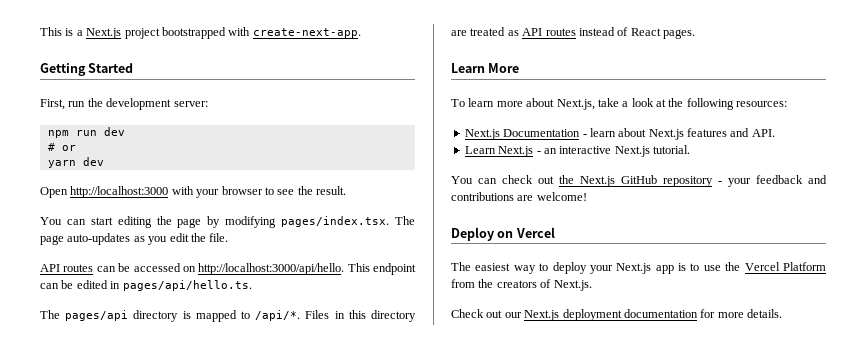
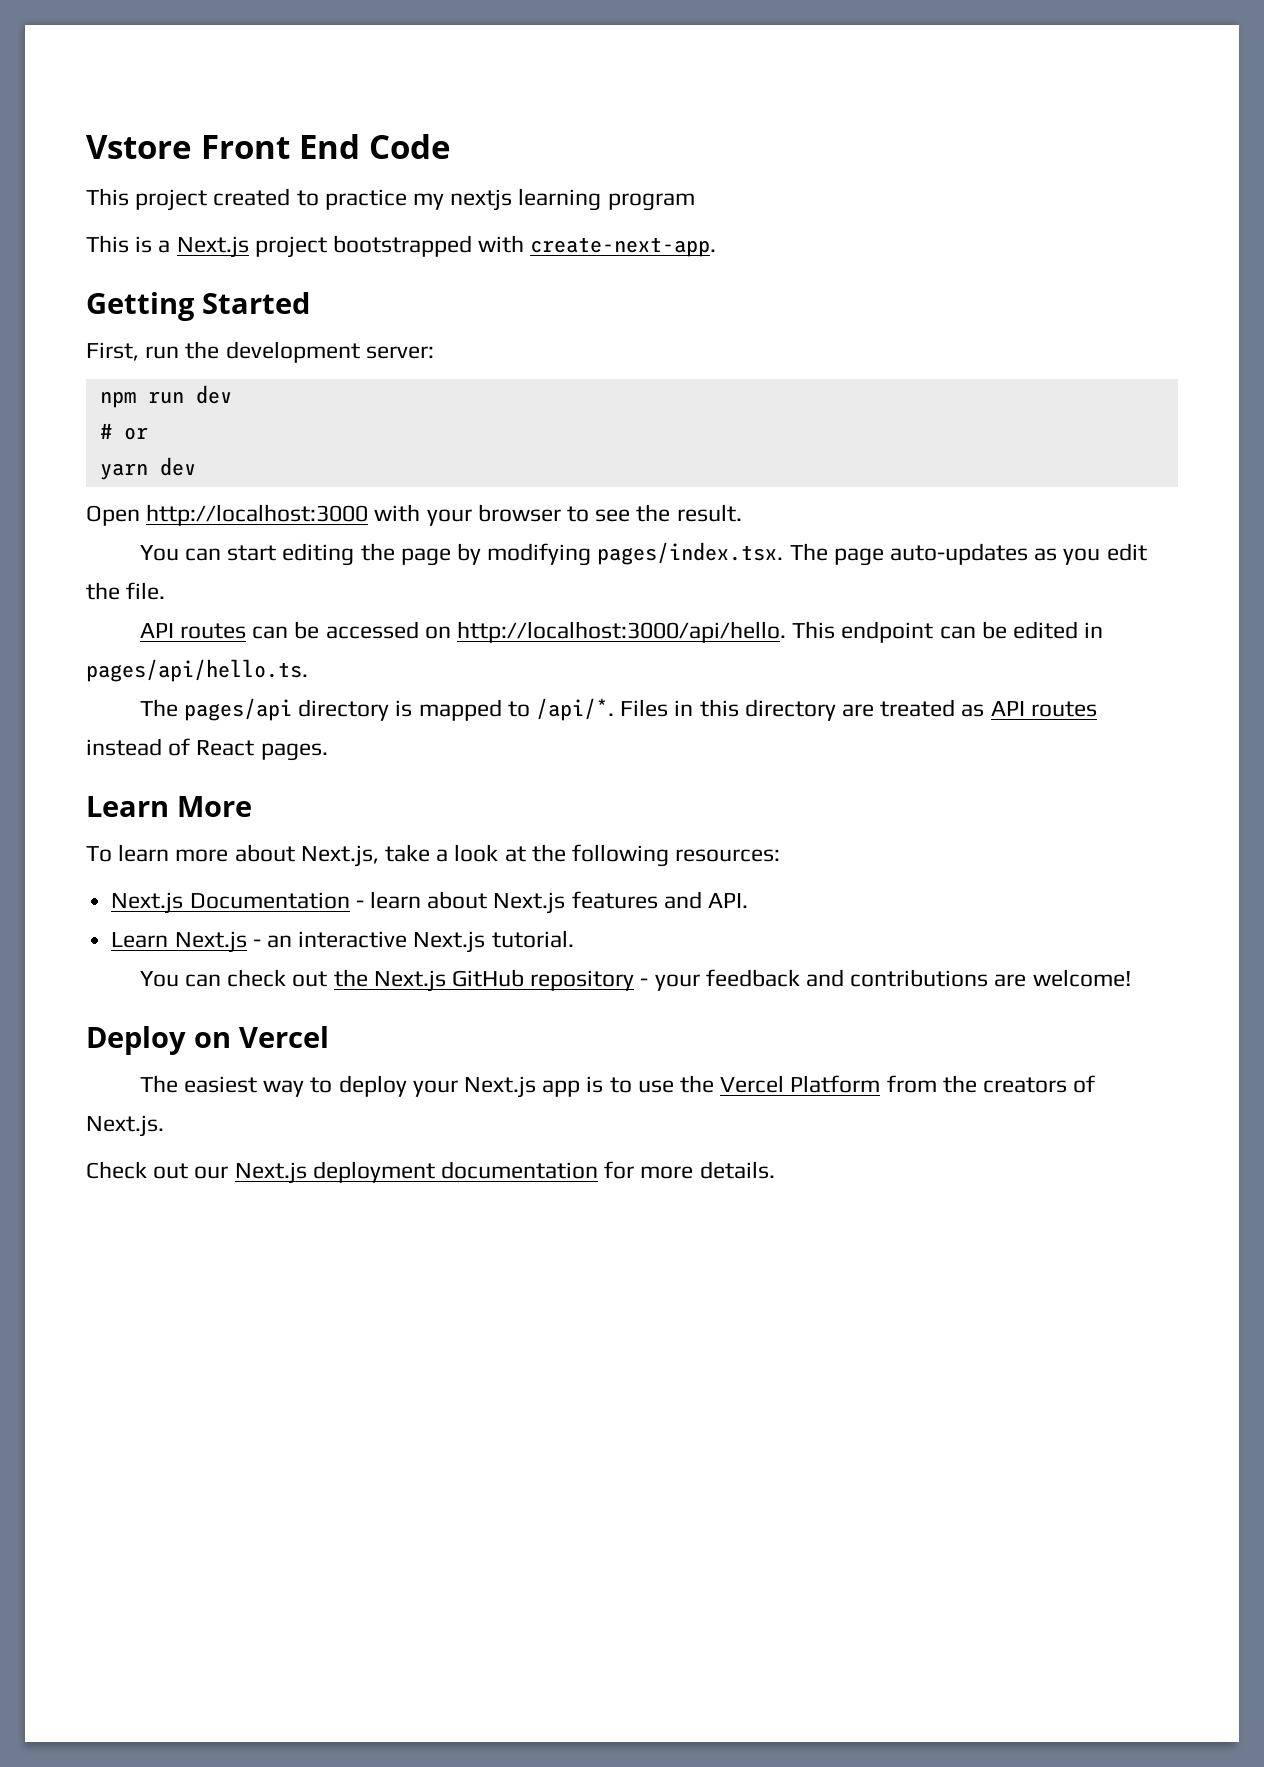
(40, 31) none -> [86,134,451,159] [86,188,695,211] Vstore Front End Code // This project created to practice my nextjs learning program //

